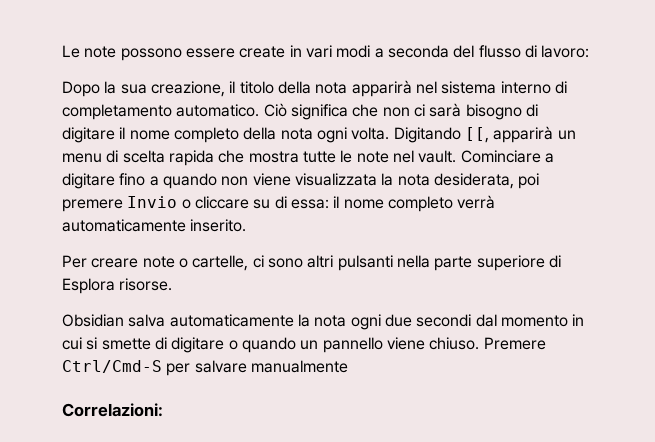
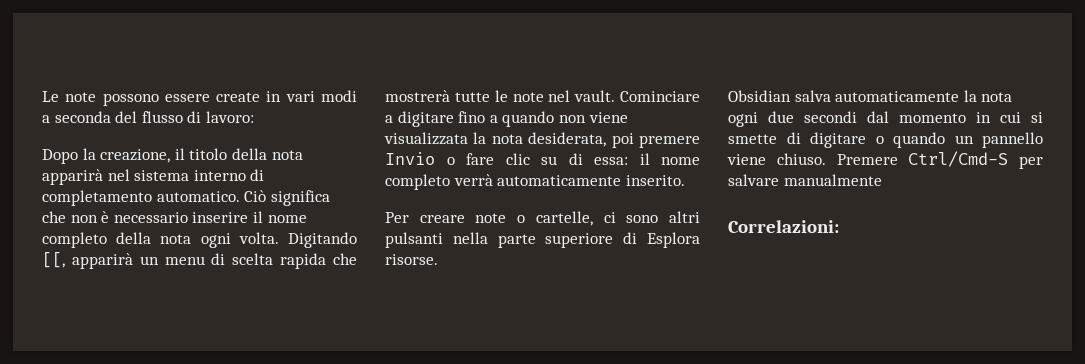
[120,84,147,94] sua -> (96, 154) none
[413,103,538,120] [62,127,115,143] ci sarà bisogno di digitare -> [101,211,249,223] è necessario inserire
[248,151,299,163] mostra -> [385,90,450,102] mostrerà
[194,196,249,209] cliccare -> [466,153,530,165] fare clic

